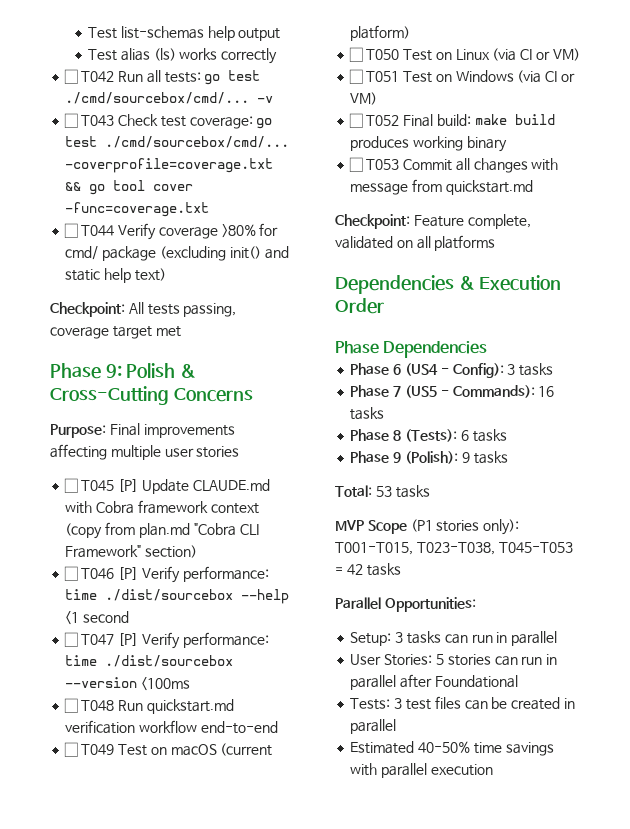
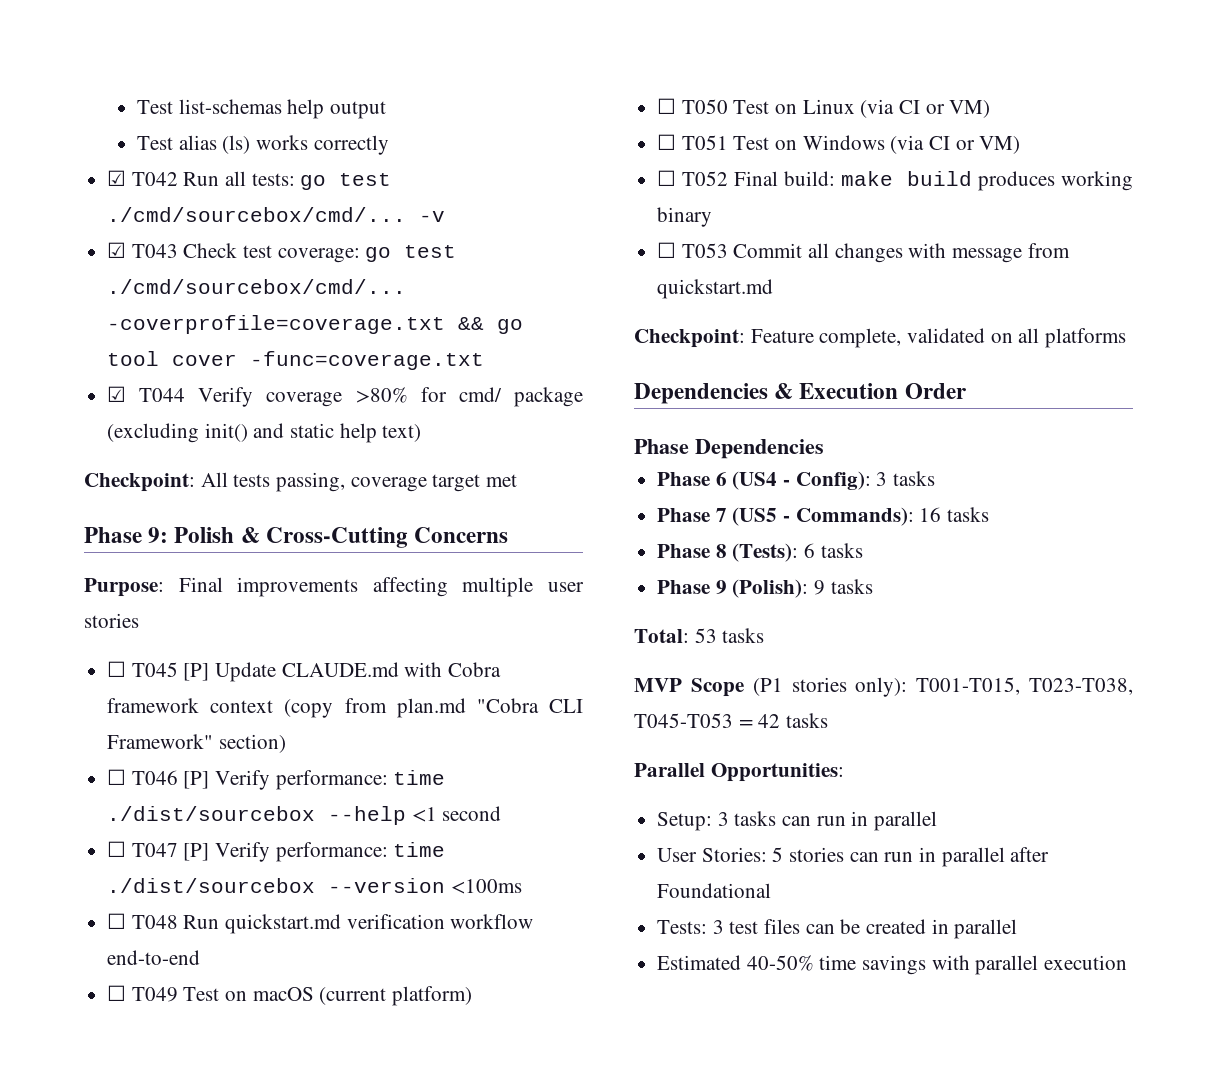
[64,69,79,84] ☐ -> [107,170,127,186] ☑
[64,113,79,128] ☐ -> [107,242,127,258] ☑
[64,223,79,238] ☐ -> [107,386,127,402] ☑

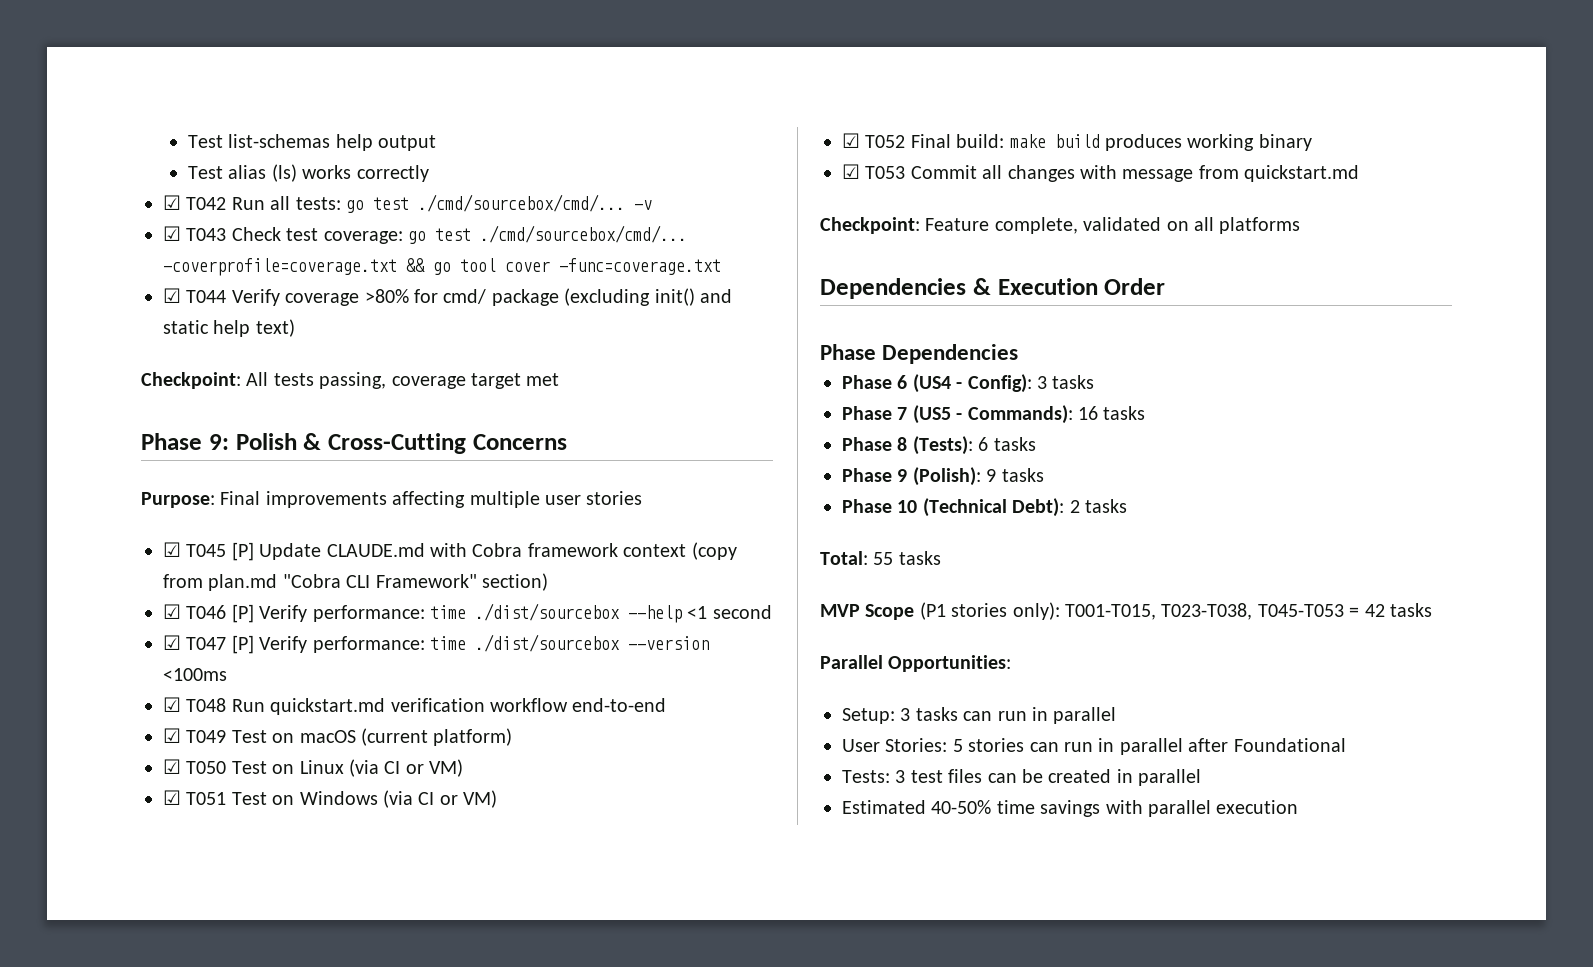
[107,661,127,677] ☐ -> [163,542,181,557] ☑
[107,769,127,785] ☐ -> [163,604,181,619] ☑
[107,841,127,857] ☐ -> [163,635,181,650] ☑
[107,913,127,929] ☐ -> [163,697,181,712] ☑
[107,985,127,1001] ☐ -> [163,728,181,743] ☑
[657,98,677,114] ☐ -> [163,759,181,774] ☑
[657,134,677,150] ☐ -> [163,790,181,805] ☑
[657,170,677,186] ☐ -> [842,133,860,148] ☑
[657,242,677,258] ☐ -> [842,164,860,179] ☑
(873, 586) none -> [842,498,1127,517] // Phase 10 (Technical Debt): 2 tasks
[694,628,717,643] 53 -> [873,552,894,565] 55

